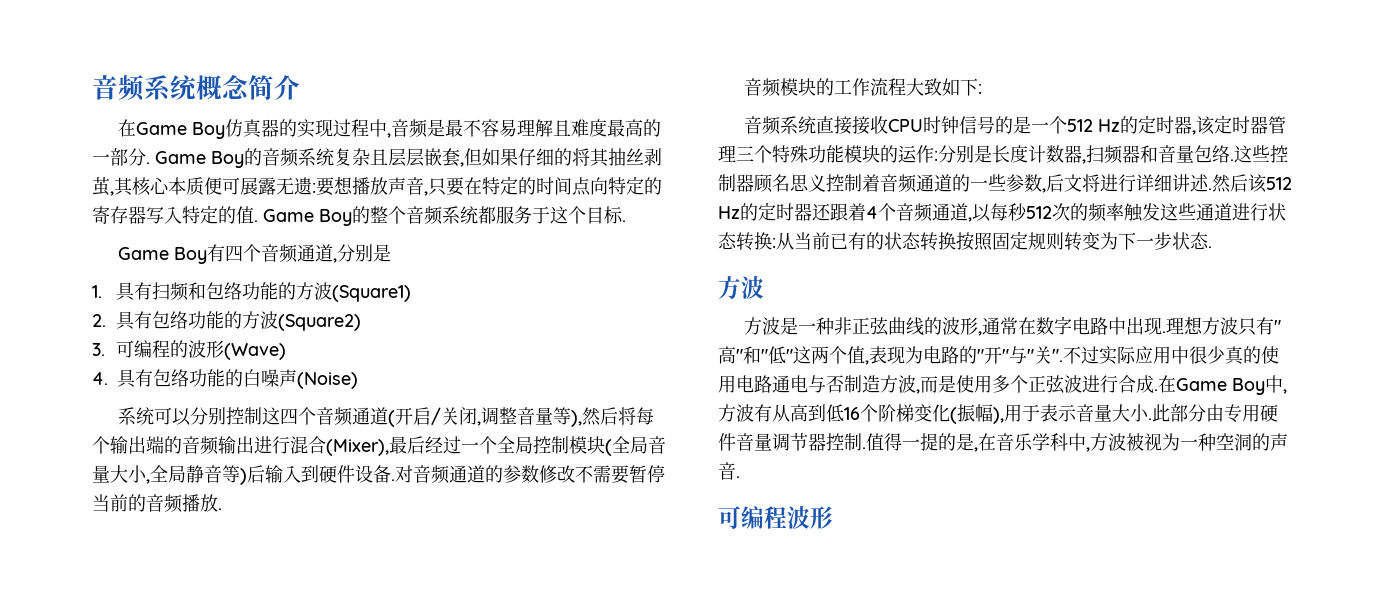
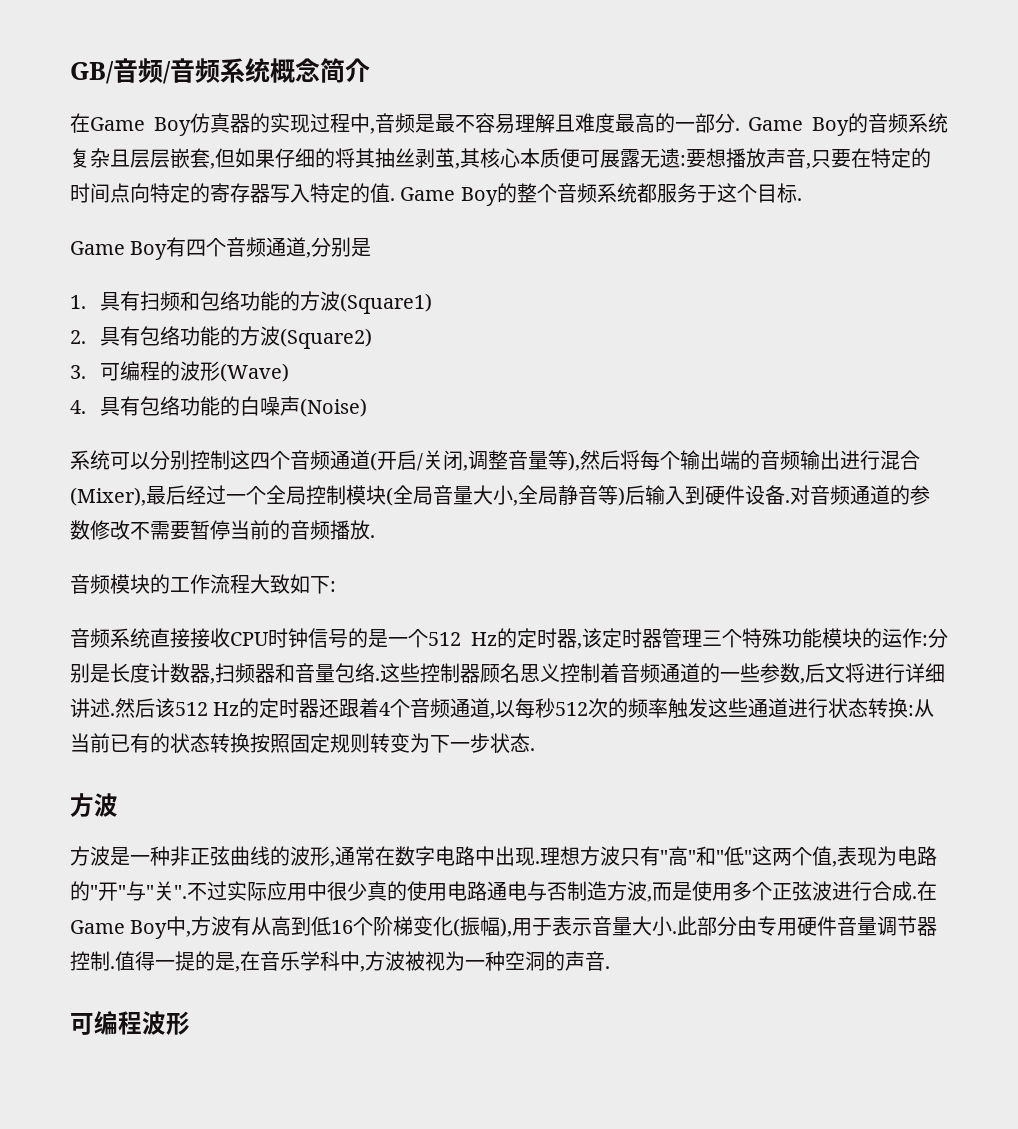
(92, 87) none -> [70,58,171,84] GB/音频/

